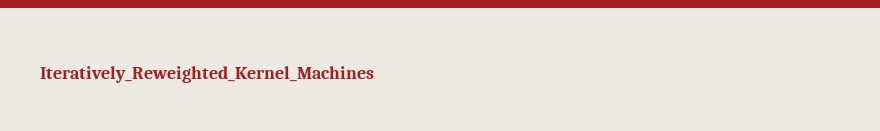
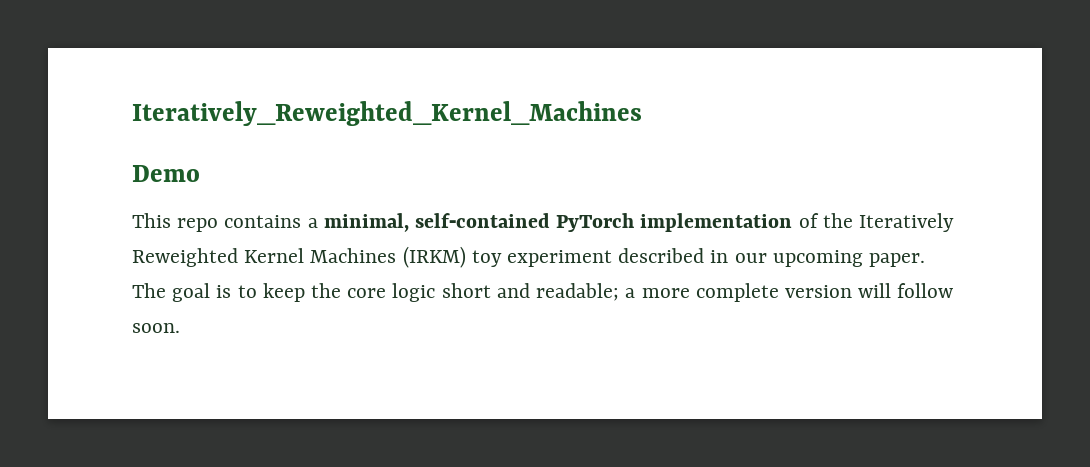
(374, 74) none -> [132,165,200,182] [132,213,955,232] [132,246,926,268] [132,283,954,302] [132,323,180,333] // Demo // This repo contains a minimal, self‑contained PyTorch implementation of the Iteratively Reweighted Kernel Machines (IRKM) toy experiment described in our upcoming paper. The goal is to keep the core logic short and readable; a more complete version will follow soon.

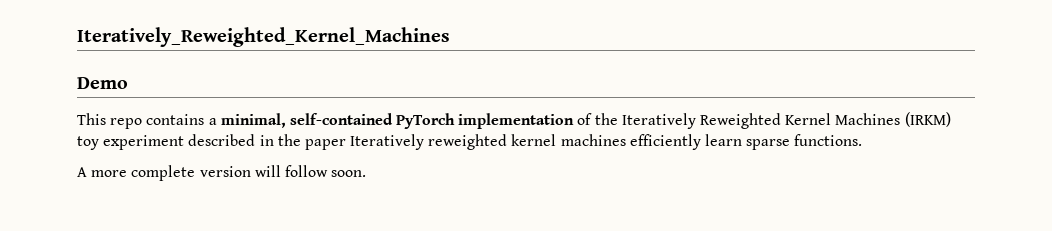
[734,250,926,267] [132,283,636,302] our upcoming paper. The goal is to keep the core logic short and readable; a -> [277,134,863,150] [77,167,87,177] the paper Iteratively reweighted kernel machines efficiently learn sparse functions. // A

